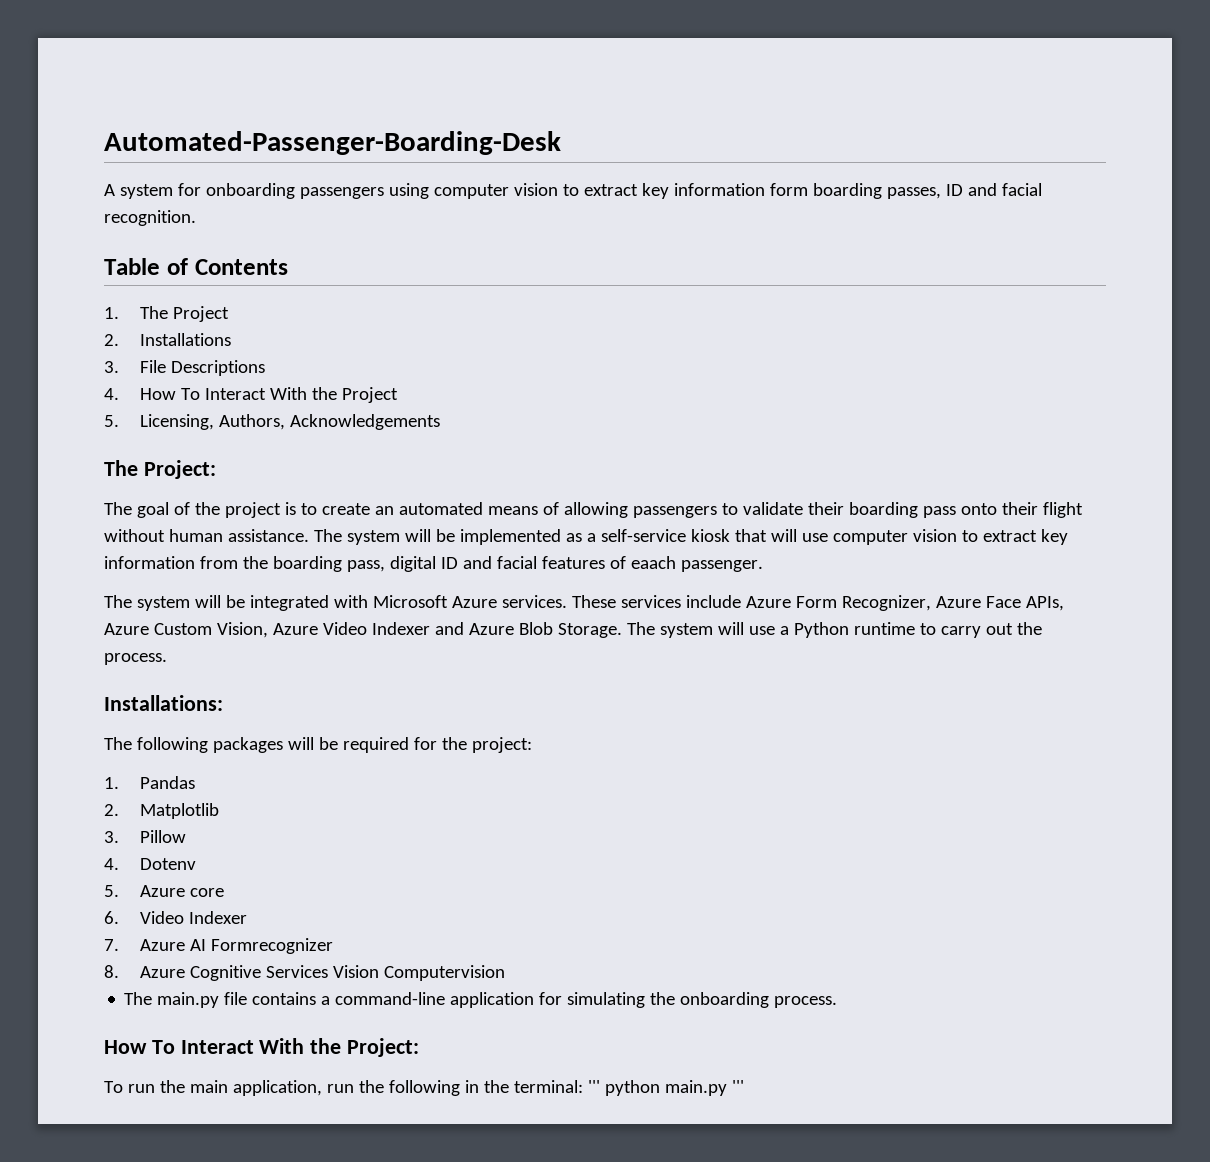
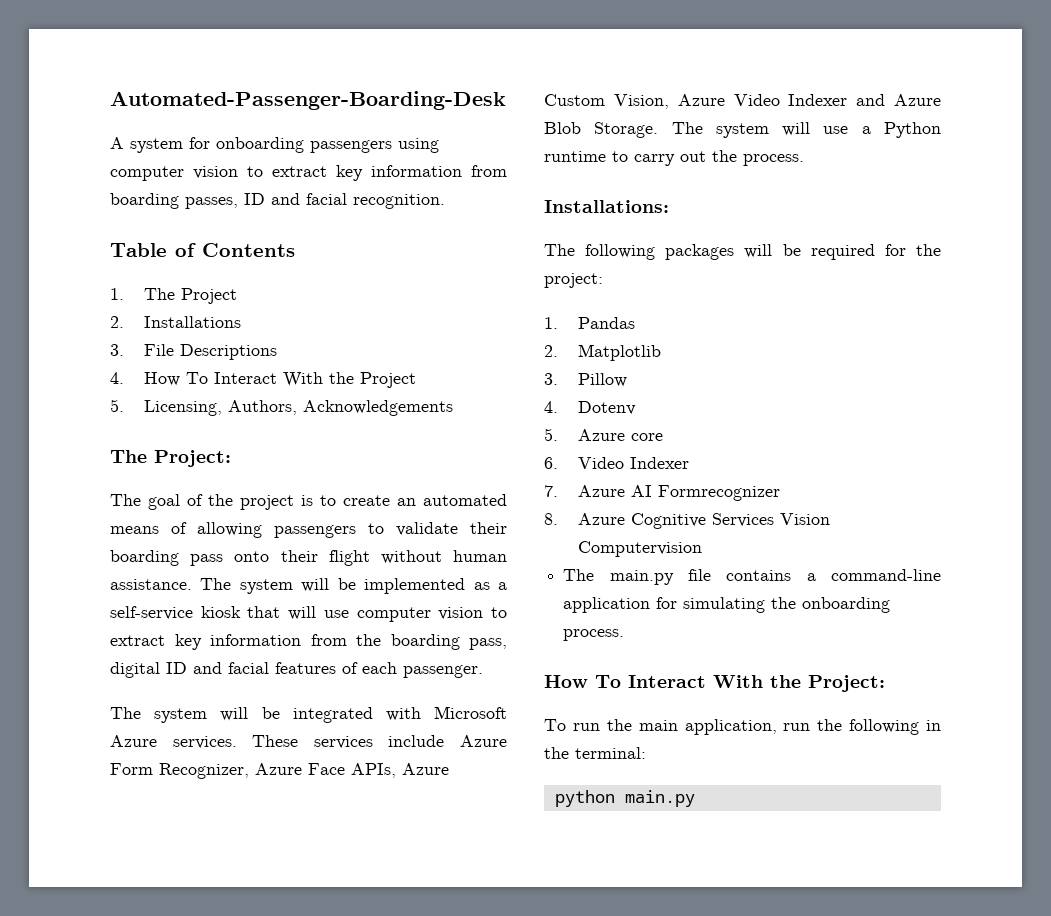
[769,183,808,196] form -> [471,165,507,177] from
[630,556,676,569] eaach -> [362,662,397,674] each
[587,1080,600,1093] ''' -> (646, 753) //
[731,1080,744,1093] ''' -> (695, 798) none

